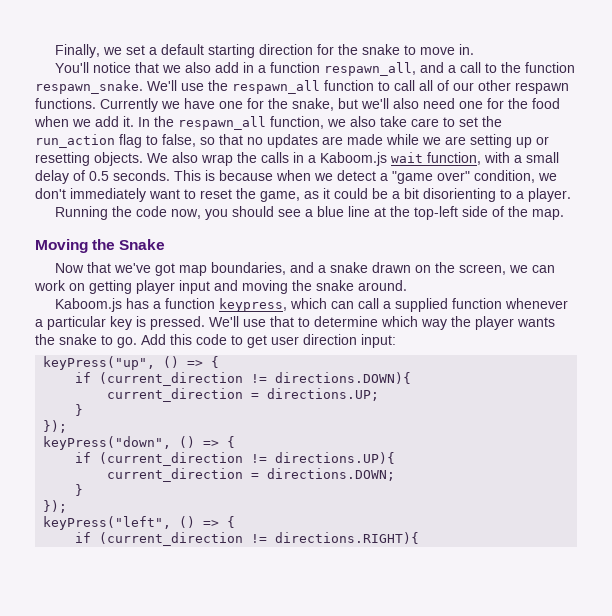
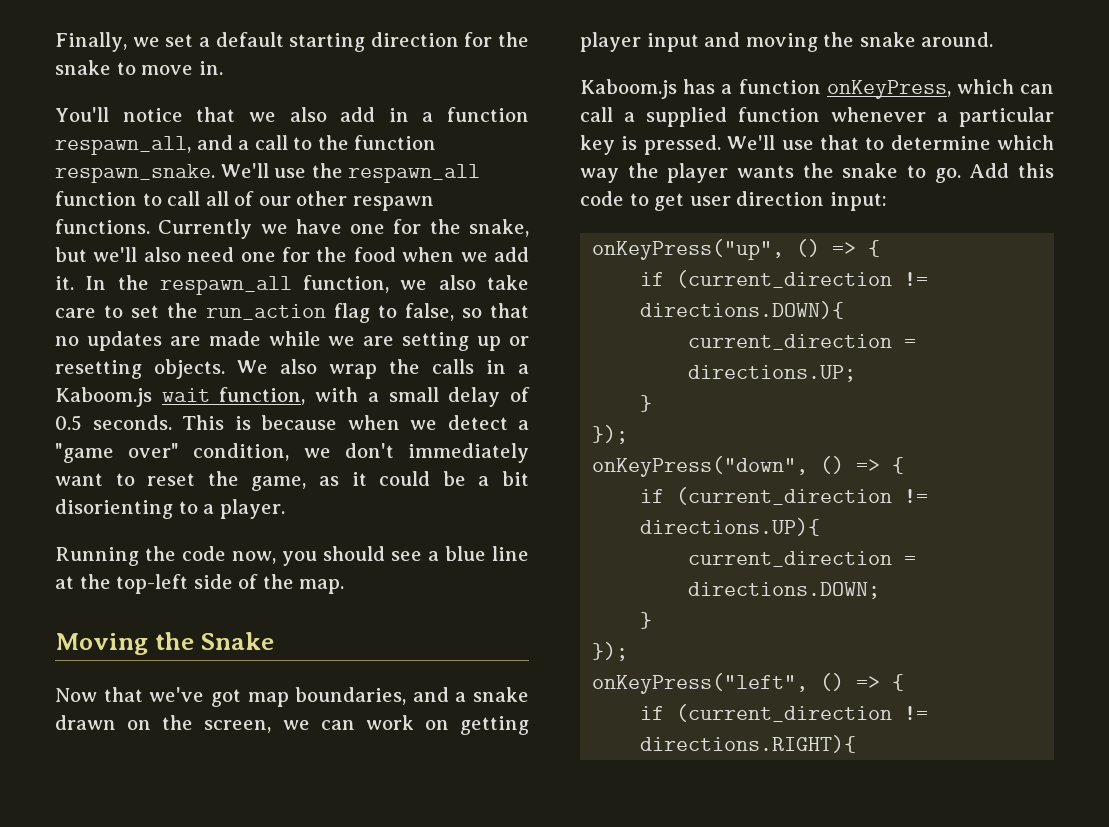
[218,298,287,312] keypress, -> [826,80,951,99] onKeyPress,
[43,356,156,370] keyPress("up", -> [592,239,785,260] onKeyPress("up",
[43,436,172,450] keyPress("down", -> [592,456,809,477] onKeyPress("down",
[43,516,172,530] keyPress("left", -> [592,673,809,694] onKeyPress("left",

